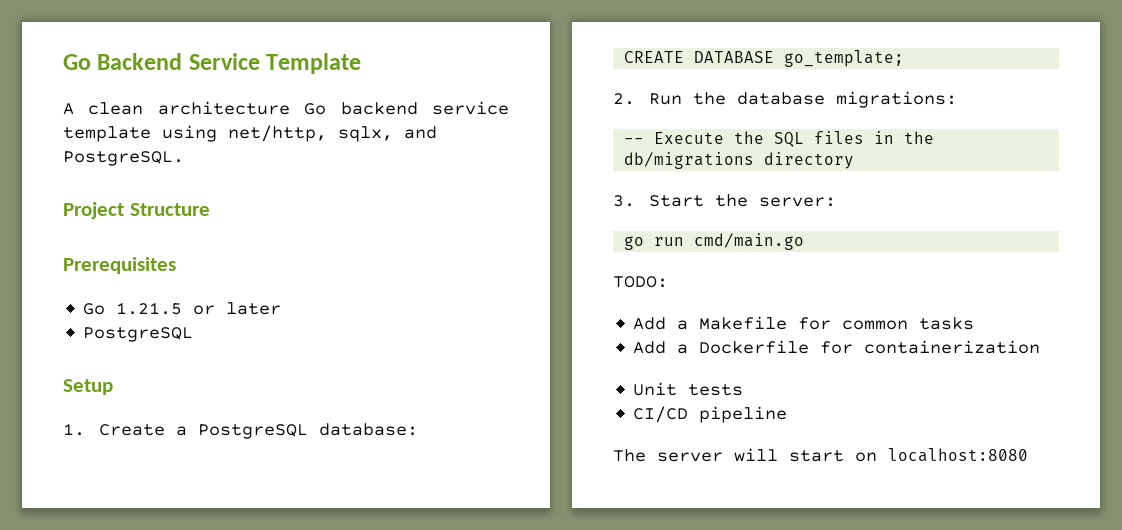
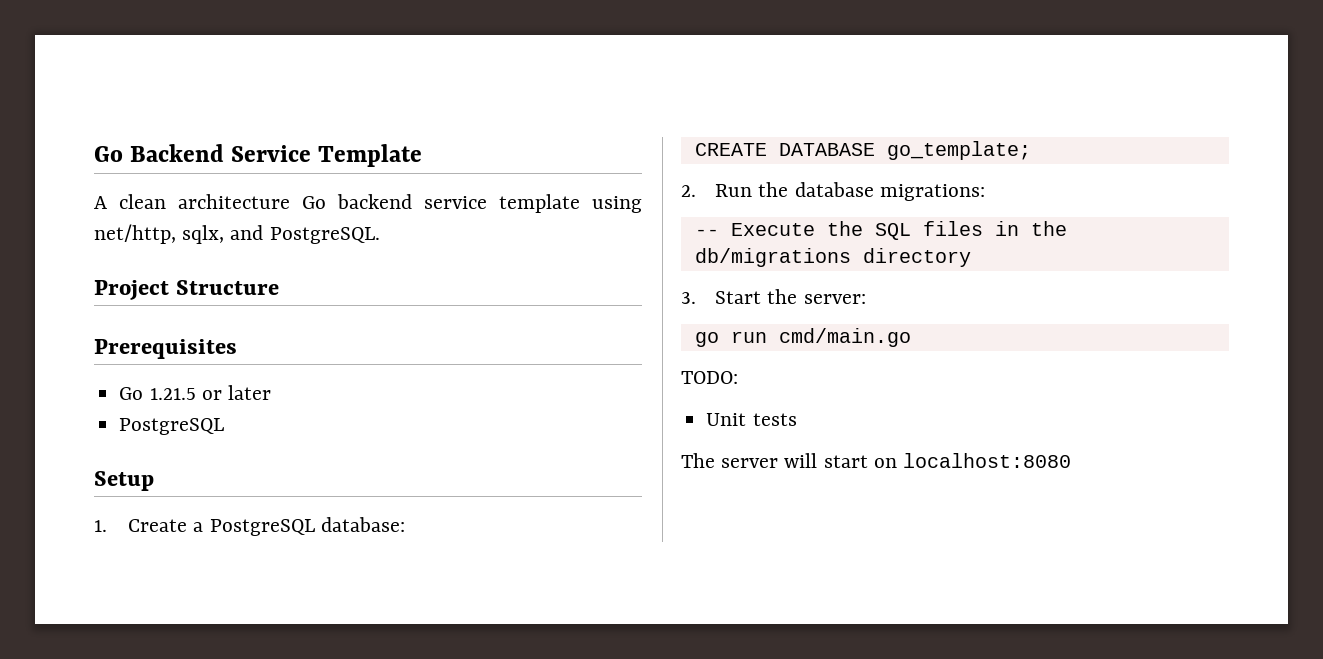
[633,316,975,330] [633,340,1041,354] // Add a Makefile for common tasks // Add a Dockerfile for containerization -> (738, 377) none
[633,406,788,423] // CI/CD pipeline -> (797, 419) none

